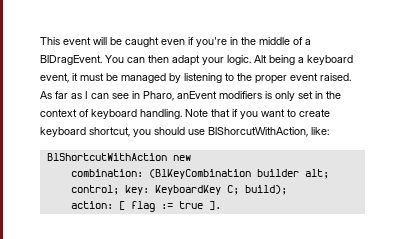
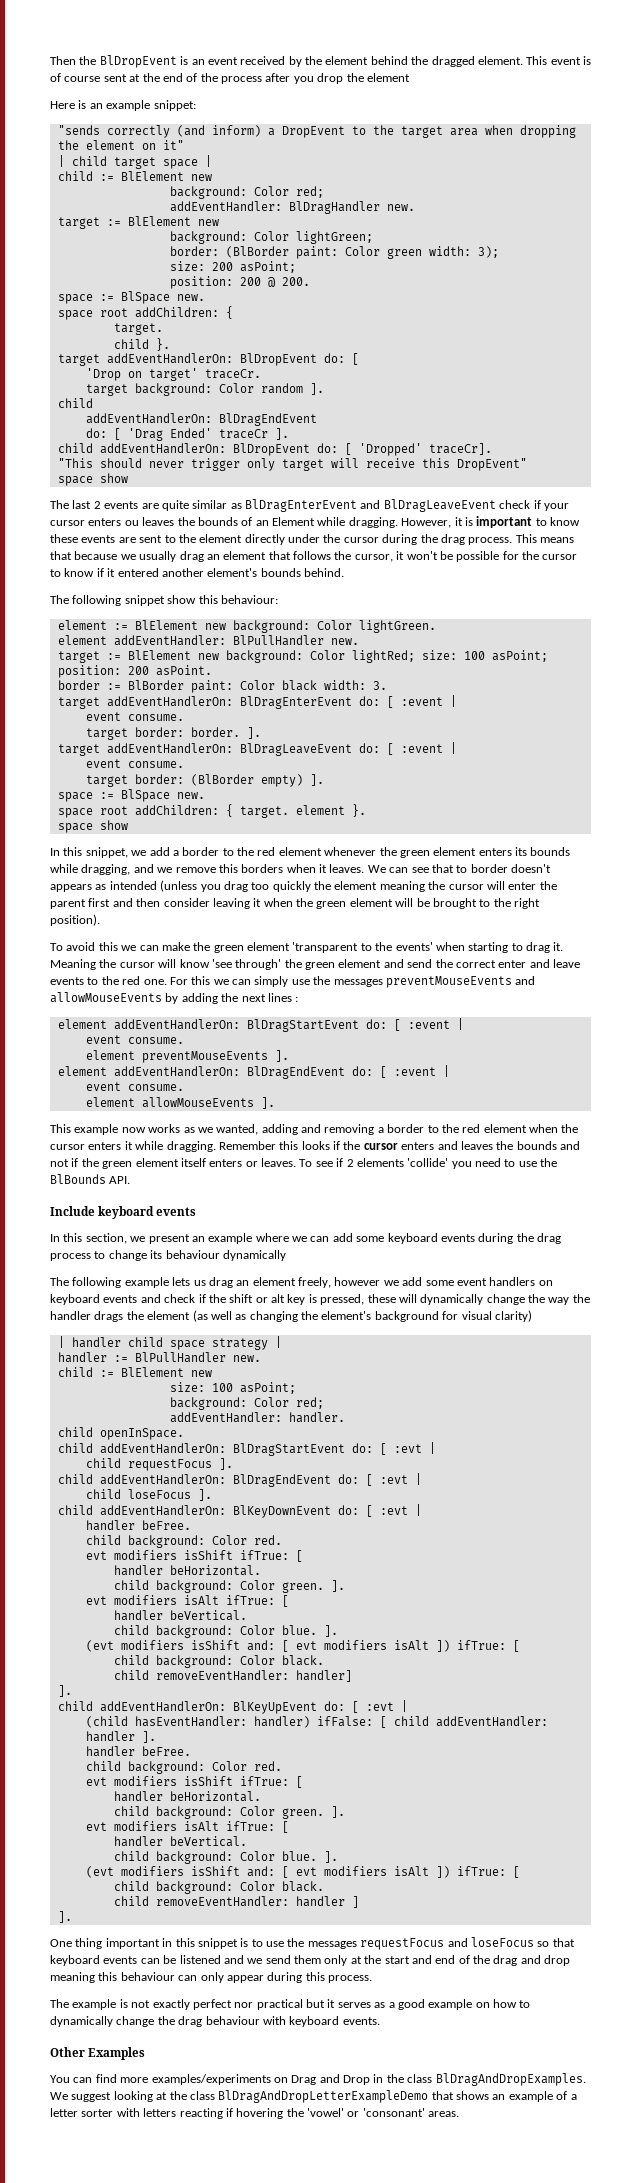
[40,37,311,47] [40,55,353,66] [40,73,351,84] [40,91,341,101] [40,109,330,119] [40,127,329,137] [46,153,191,161] [70,169,329,179] [70,185,287,195] [70,201,221,212] This event will be caught even if you're in the middle of a BlDragEvent. You can then adapt your logic. Alt being a keyboard event, it must be managed by listening to the proper event raised. As far as I can see in Pharo, anEvent modifiers is only set in the context of keyboard handling. Note that if you want to create keyboard shortcut, you should use BlShorcutWithAction, like: // BlShortcutWithAction new // combination: (BlKeyCombination builder alt; control; key: KeyboardKey C; build); // action: [ flag := true ]. -> [50,55,591,68] [50,73,410,84] [50,100,196,111] [57,125,576,138] [57,140,184,150] [57,155,212,169] [57,171,212,181] [169,186,324,199] [169,201,415,214] [57,216,219,229] [169,231,373,244] [169,246,499,259] [169,261,296,273] [169,276,310,289] [57,291,205,304] [57,306,233,320] [113,323,163,335] [113,338,170,351] [57,353,359,366] [85,368,261,381] [85,383,324,396] [57,398,93,408] [85,413,317,426] [85,428,289,441] [57,443,492,456] [57,458,527,471] [57,473,128,486] [50,499,569,512] [50,516,580,528] [50,534,574,545] [50,551,578,562] [50,568,344,577] [50,595,278,606] [57,620,436,633] [57,635,359,646] [57,650,548,663] [57,665,212,678] [57,680,387,693] [57,695,457,709] [85,712,184,721] [85,727,261,740] [57,742,457,756] [85,759,184,768] [85,774,324,787] [57,789,205,802] [57,804,366,818] [57,820,128,833] [50,847,571,858] [50,864,551,875] [50,880,557,892] [50,898,540,909] [50,914,100,926] [50,942,564,953] [50,959,580,970] [50,976,536,988] [50,992,299,1004] [57,1018,464,1032] [85,1035,184,1044] [85,1050,289,1063] [57,1065,450,1079] [85,1082,184,1091] [85,1097,275,1109] [50,1124,579,1135] [50,1141,580,1152] [50,1158,558,1169] [50,1174,131,1184] [50,1206,197,1219] [50,1233,561,1244] [50,1250,286,1261] [50,1277,553,1288] [50,1294,590,1305] [50,1310,532,1322] [57,1336,282,1350] [57,1352,261,1363] [57,1367,212,1377] [169,1382,296,1394] [169,1397,324,1410] [169,1412,345,1423] [57,1427,184,1440] [57,1442,436,1456] [85,1458,233,1471] [57,1473,422,1487] [85,1489,212,1501] [57,1504,422,1518] [85,1520,191,1531] [85,1535,282,1548] [85,1550,303,1562] [113,1565,261,1576] [113,1580,345,1593] [85,1595,289,1607] [113,1610,247,1621] [113,1625,338,1638] [85,1640,520,1652] [113,1655,324,1668] [113,1670,352,1682] [57,1685,72,1697] [57,1700,408,1714] [85,1716,548,1728] [85,1731,156,1743] [85,1746,191,1757] [85,1761,282,1774] [85,1776,303,1788] [113,1791,261,1802] [113,1806,345,1819] [85,1821,289,1833] [113,1836,247,1847] [113,1851,338,1864] [85,1866,520,1878] [113,1881,324,1894] [113,1896,359,1908] [57,1911,72,1923] [50,1937,575,1950] [50,1955,571,1966] [50,1972,372,1983] [50,1999,531,2010] [50,2016,380,2027] [50,2047,146,2060] [50,2073,586,2086] [50,2090,577,2103] [50,2108,460,2119] Then the BlDropEvent is an event received by the element behind the dragged element. This event is of course sent at the end of the process after you drop the element // Here is an example snippet: // "sends correctly (and inform) a DropEvent to the target area when dropping the element on it" // | child target space | // child := BlElement new // background: Color red; // addEventHandler: BlDragHandler new. // target := BlElement new // background: Color lightGreen; // border: (BlBorder paint: Color green width: 3); // size: 200 asPoint; // position: 200 @ 200. // space := BlSpace new. // space root addChildren: { // target. // child }. // target addEventHandlerOn: BlDropEvent do: [ // 'Drop on target' traceCr. // target background: Color random ]. // child // addEventHandlerOn: BlDragEndEvent // do: [ 'Drag Ended' traceCr ]. // child addEventHandlerOn: BlDropEvent do: [ 'Dropped' traceCr]. // "This should never trigger only target will receive this DropEvent" // space show // The last 2 events are quite similar as BlDragEnterEvent and BlDragLeaveEvent check if your cursor enters ou leaves the bounds of an Element while dragging. However, it is important to know these events are sent to the element directly under the cursor during the drag process. This means that because we usually drag an element that follows the cursor, it won't be possible for the cursor to know if it entered another element's bounds behind. // The following snippet show this behaviour: // element := BlElement new background: Color lightGreen. // element addEventHandler: BlPullHandler new. // target := BlElement new background: Color lightRed; size: 100 asPoint; position: 200 asPoint. // border := BlBorder paint: Color black width: 3. // target addEventHandlerOn: BlDragEnterEvent do: [ :event | // event consume. // target border: border. ]. // target addEventHandlerOn: BlDragLeaveEvent do: [ :event | // event consume. // target border: (BlBorder empty) ]. // space := BlSpace new. // space root addChildren: { target. element }. // space show // In this snippet, we add a border to the red element whenever the green element enters its bounds while dragging, and we remove this borders when it leaves. We can see that to border doesn't appears as intended (unless you drag too quickly the element meaning the cursor will enter the parent first and then consider leaving it when the green element will be brought to the right position). // To avoid this we can make the green element 'transparent to the events' when starting to drag it. Meaning the cursor will know 'see through' the green element and send the correct enter and leave events to the red one. For this we can simply use the messages preventMouseEvents and allowMouseEvents by adding the next lines : // element addEventHandlerOn: BlDragStartEvent do: [ :event | // event consume. // element preventMouseEvents ]. // element addEventHandlerOn: BlDragEndEvent do: [ :event | // event consume. // element allowMouseEvents ]. // This example now works as we wanted, adding and removing a border to the red element when the cursor enters it while dragging. Remember this looks if the cursor enters and leaves the bounds and not if the green element itself enters or leaves. To see if 2 elements 'collide' you need to use the BlBounds API. // Include keyboard events // In this section, we present an example where we can add some keyboard events during the drag process to change its behaviour dynamically // The following example lets us drag an element freely, however we add some event handlers on keyboard events and check if the shift or alt key is pressed, these will dynamically change the way the handler drags the element (as well as changing the element's background for visual clarity) // | handler child space strategy | // handler := BlPullHandler new. // child := BlElement new // size: 100 asPoint; // background: Color red; // addEventHandler: handler. // child openInSpace. // child addEventHandlerOn: BlDragStartEvent do: [ :evt | // child requestFocus ]. // child addEventHandlerOn: BlDragEndEvent do: [ :evt | // child loseFocus ]. // child addEventHandlerOn: BlKeyDownEvent do: [ :evt | // handler beFree. // child background: Color red. // evt modifiers isShift ifTrue: [ // handler beHorizontal. // child background: Color green. ]. // evt modifiers isAlt ifTrue: [ // handler beVertical. // child background: Color blue. ]. // (evt modifiers isShift and: [ evt modifiers isAlt ]) ifTrue: [ // child background: Color black. // child removeEventHandler: handler] // ]. // child addEventHandlerOn: BlKeyUpEvent do: [ :evt | // (child hasEventHandler: handler) ifFalse: [ child addEventHandler: handler ]. // handler beFree. // child background: Color red. // evt modifiers isShift ifTrue: [ // handler beHorizontal. // child background: Color green. ]. // evt modifiers isAlt ifTrue: [ // handler beVertical. // child background: Color blue. ]. // (evt modifiers isShift and: [ evt modifiers isAlt ]) ifTrue: [ // child background: Color black. // child removeEventHandler: handler ] // ]. // One thing important in this snippet is to use the messages requestFocus and loseFocus so that keyboard events can be listened and we send them only at the start and end of the drag and drop meaning this behaviour can only appear during this process. // The example is not exactly perfect nor practical but it serves as a good example on how to dynamically change the drag behaviour with keyboard events. // Other Examples // You can find more examples/experiments on Drag and Drop in the class BlDragAndDropExamples. We suggest looking at the class BlDragAndDropLetterExampleDemo that shows an example of a letter sorter with letters reacting if hovering the 'vowel' or 'consonant' areas.

